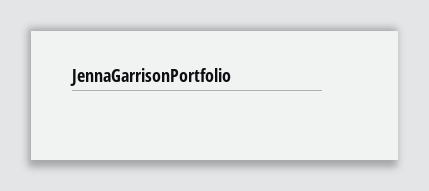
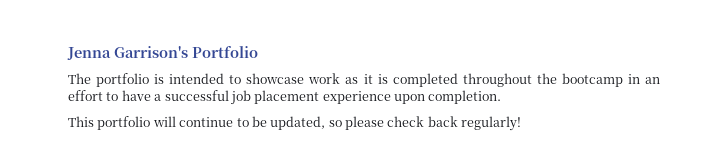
[70,68,231,86] JennaGarrisonPortfolio -> [67,46,258,60] [68,73,660,87] [68,90,502,105] [68,116,522,131] Jenna Garrison's Portfolio // The portfolio is intended to showcase work as it is completed throughout the bootcamp in an effort to have a successful job placement experience upon completion. // This portfolio will continue to be updated, so please check back regularly!

